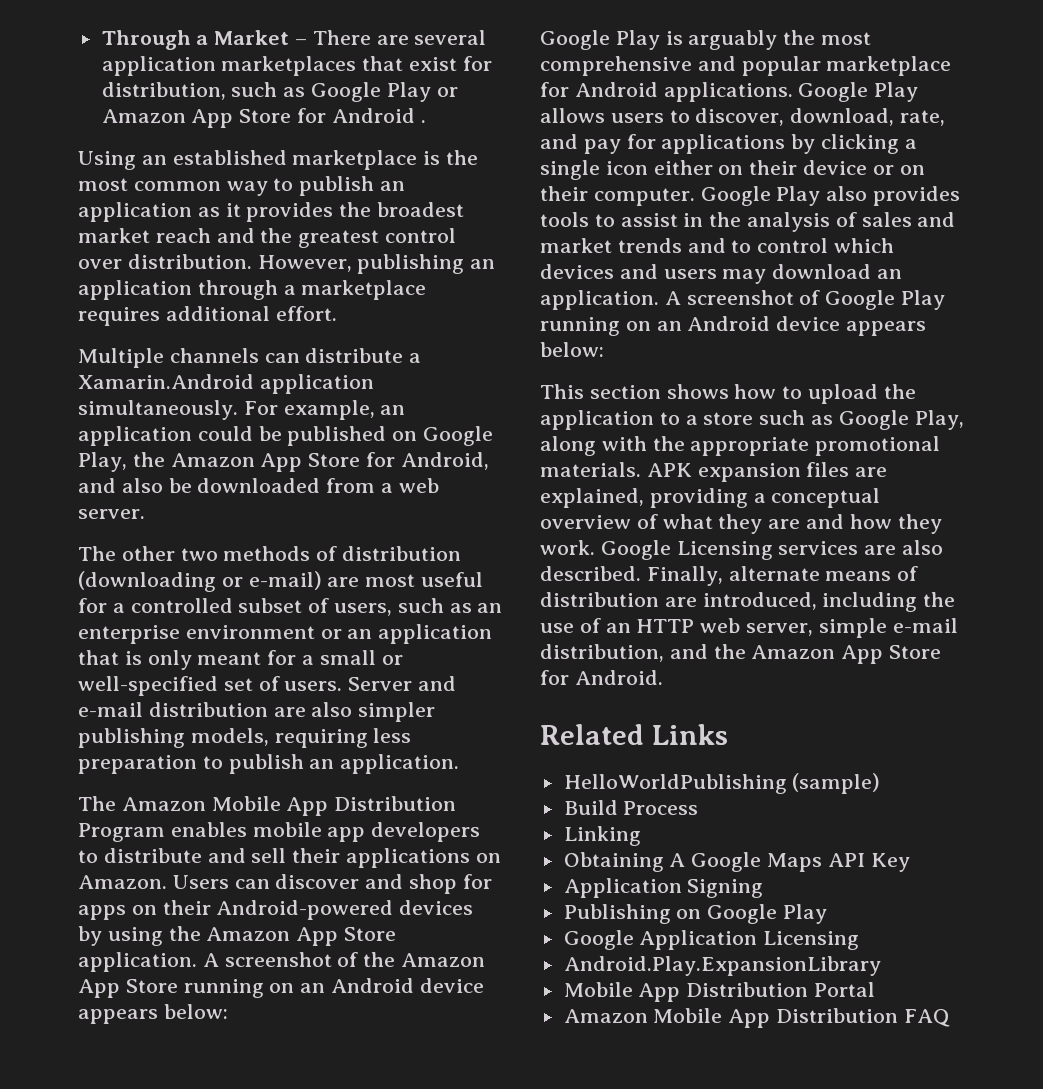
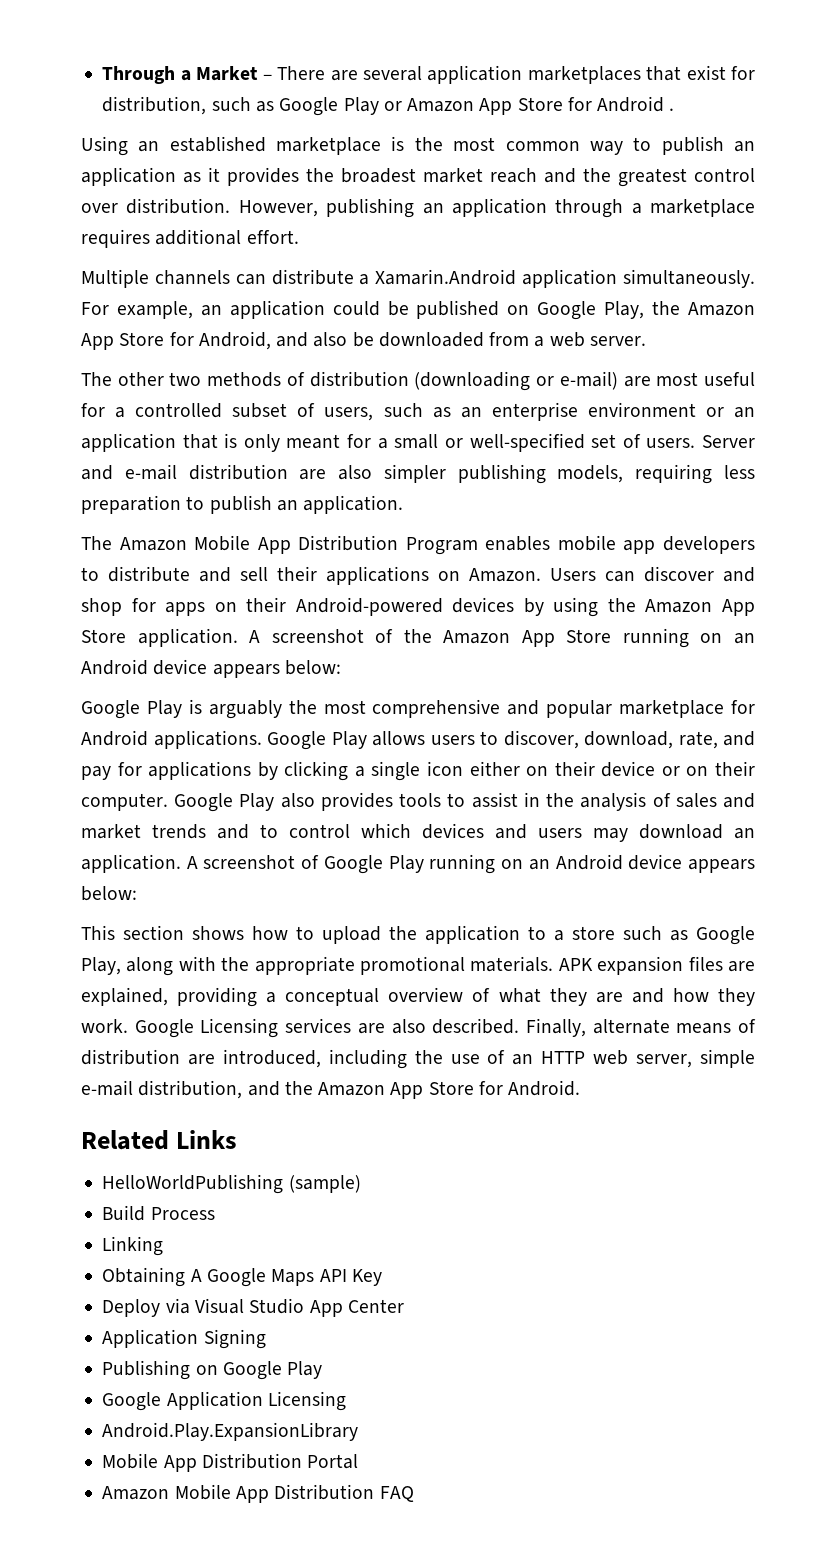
(910, 862) none -> [102,1298,404,1317] // Deploy via Visual Studio App Center

